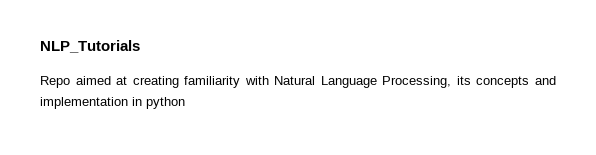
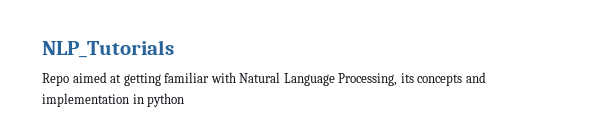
[132,76,241,88] creating familiarity -> [123,72,210,86] getting familiar

